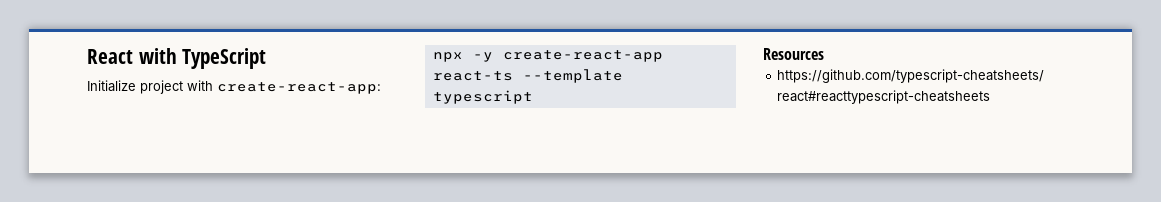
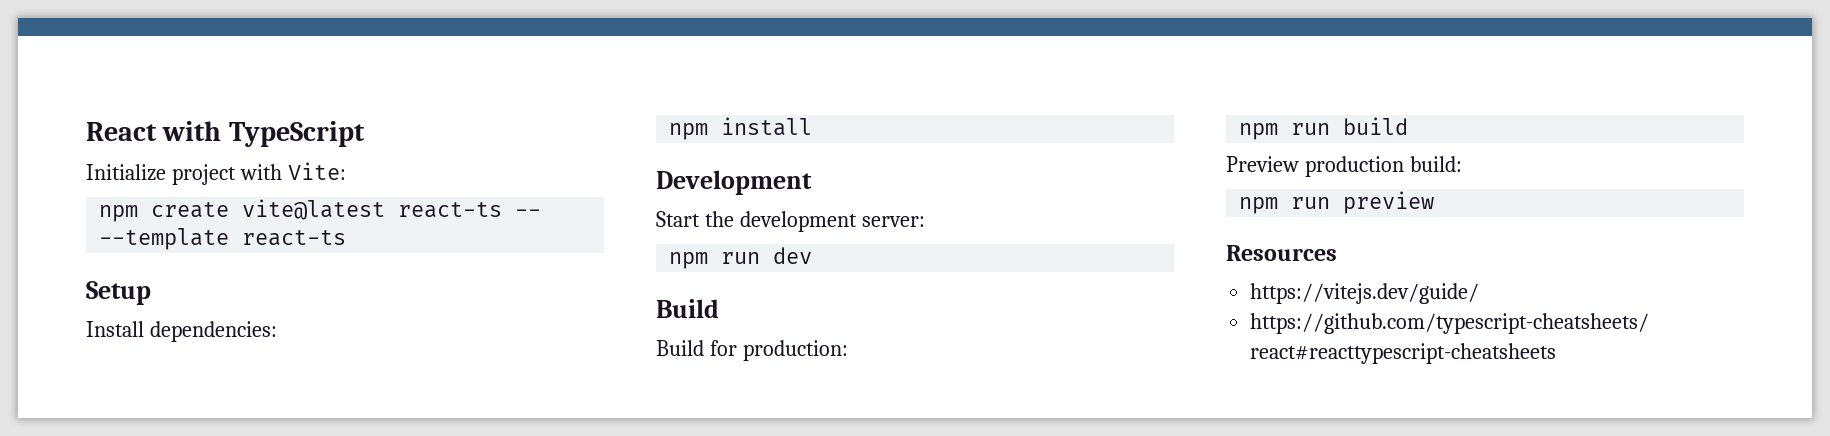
[217,82,381,94] [432,50,663,62] [432,69,623,83] [432,90,533,104] create-react-app: // npx -y create-react-app react-ts --template typescript -> [287,162,346,180] [99,199,542,222] [99,228,347,250] [86,281,151,305] [86,321,277,342] [669,117,813,140] [656,170,812,195] [656,211,925,232] [669,247,813,269] [656,299,719,318] [656,340,848,361] [1239,117,1409,140] [1226,156,1462,177] [1239,191,1435,214] Vite: // npm create vite@latest react-ts -- --template react-ts // Setup // Install dependencies: // npm install // Development // Start the development server: // npm run dev // Build // Build for production: // npm run build // Preview production build: // npm run preview
(824, 54) none -> [1250,283,1480,304] // https://vitejs.dev/guide/

